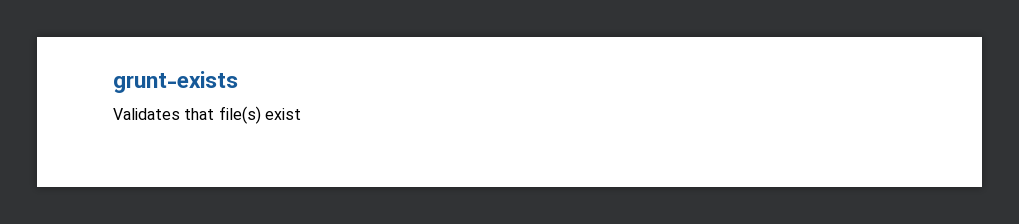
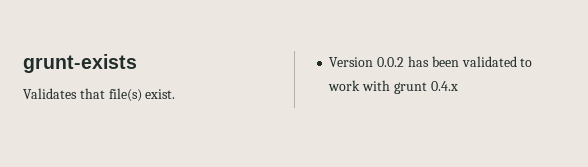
[264,108,301,120] exist -> [145,89,176,99] [329,56,533,67] [328,80,458,94] exist. // Version 0.0.2 has been validated to work with grunt 0.4.x

